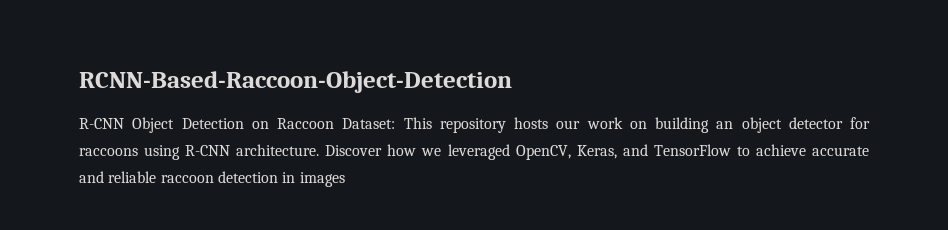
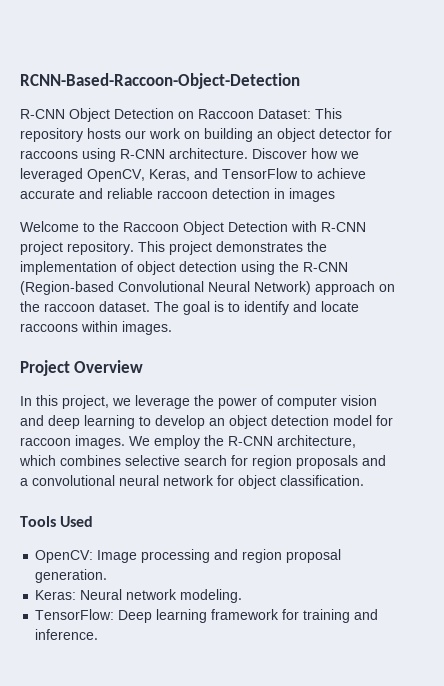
(345, 179) none -> [20,221,366,235] [20,241,327,255] [20,261,348,275] [20,281,395,295] [20,301,359,315] [20,321,172,335] [20,360,144,376] [20,395,377,409] [20,415,393,429] [20,435,356,449] [19,455,386,469] [20,475,364,489] [20,516,94,527] [35,549,342,563] [35,569,108,583] [35,589,243,603] [35,609,379,623] [35,629,99,640] // Welcome to the Raccoon Object Detection with R-CNN project repository. This project demonstrates the implementation of object detection using the R-CNN (Region-based Convolutional Neural Network) approach on the raccoon dataset. The goal is to identify and locate raccoons within images. // Project Overview // In this project, we leverage the power of computer vision and deep learning to develop an object detection model for raccoon images. We employ the R-CNN architecture, which combines selective search for region proposals and a convolutional neural network for object classification. // Tools Used // OpenCV: Image processing and region proposal generation. // Keras: Neural network modeling. // TensorFlow: Deep learning framework for training and inference.

